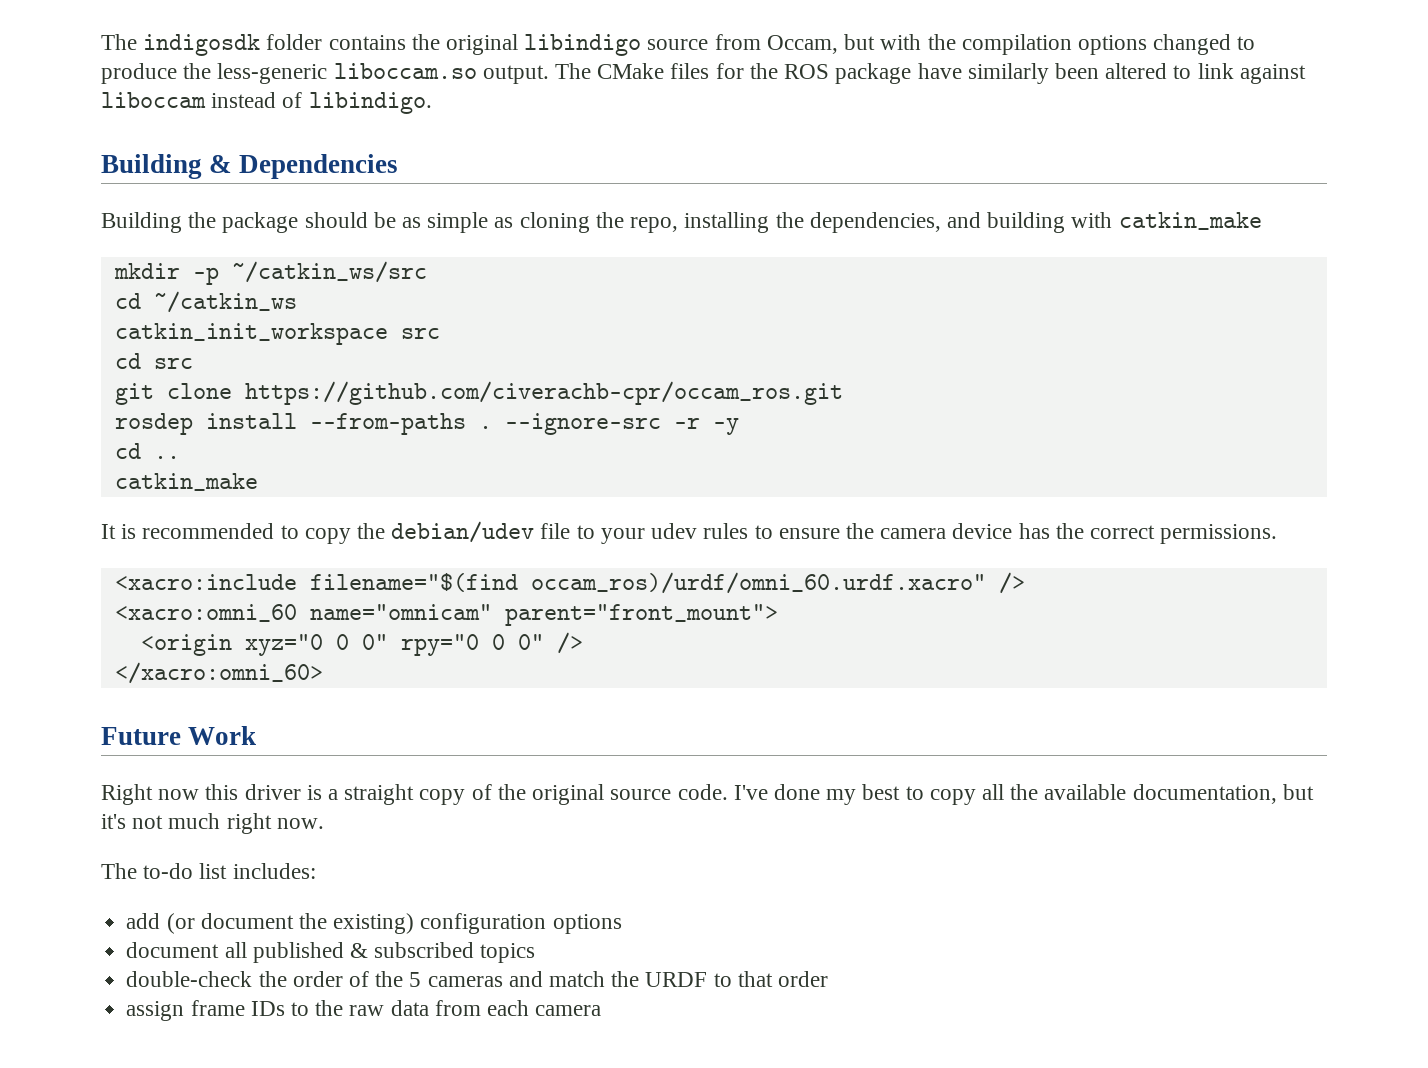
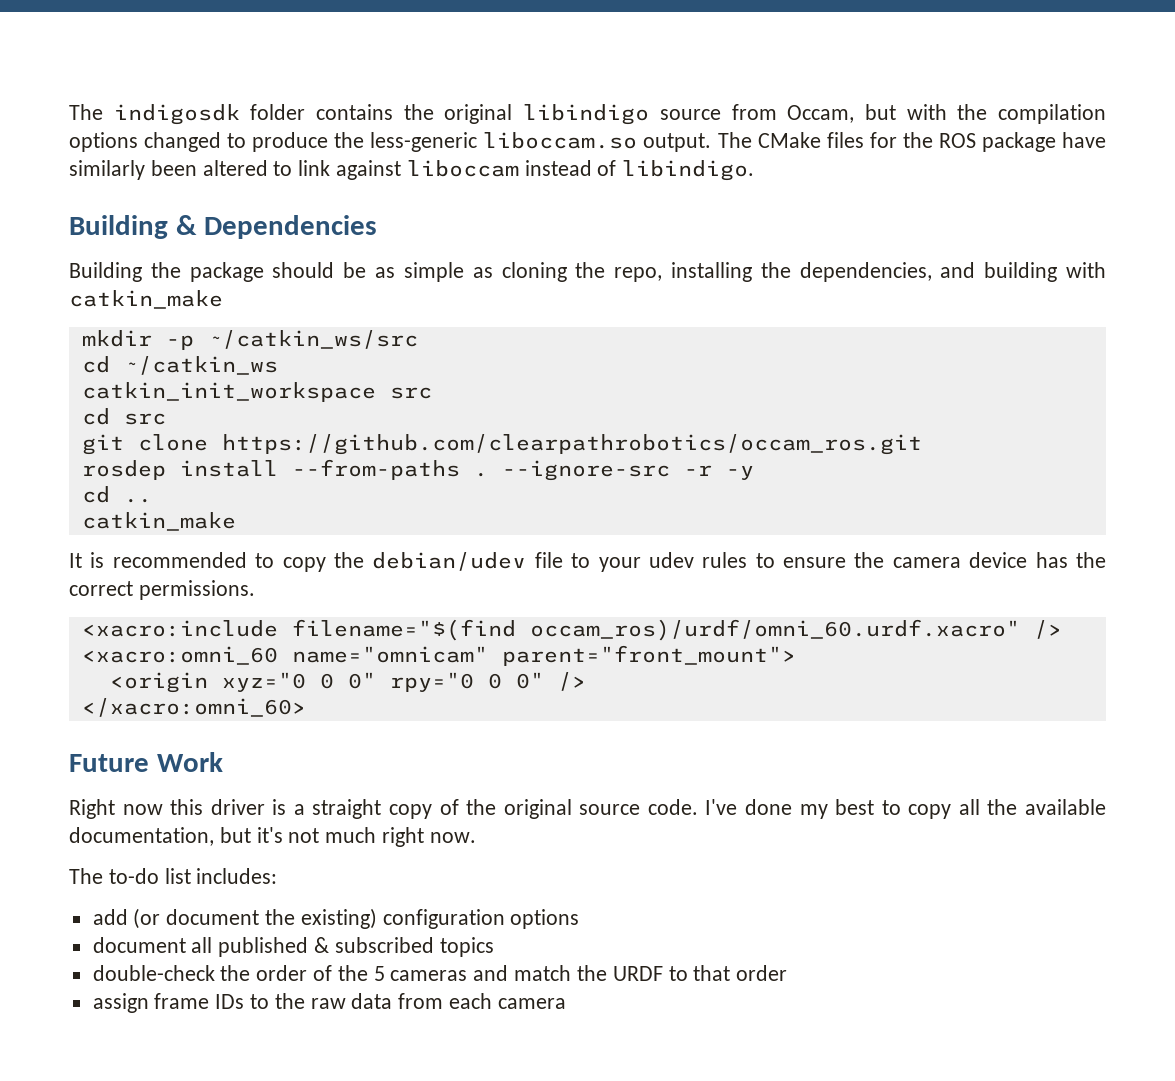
[244,381,843,405] https://github.com/civerachb-cpr/occam_ros.git -> [221,434,922,455] https://github.com/clearpathrobotics/occam_ros.git

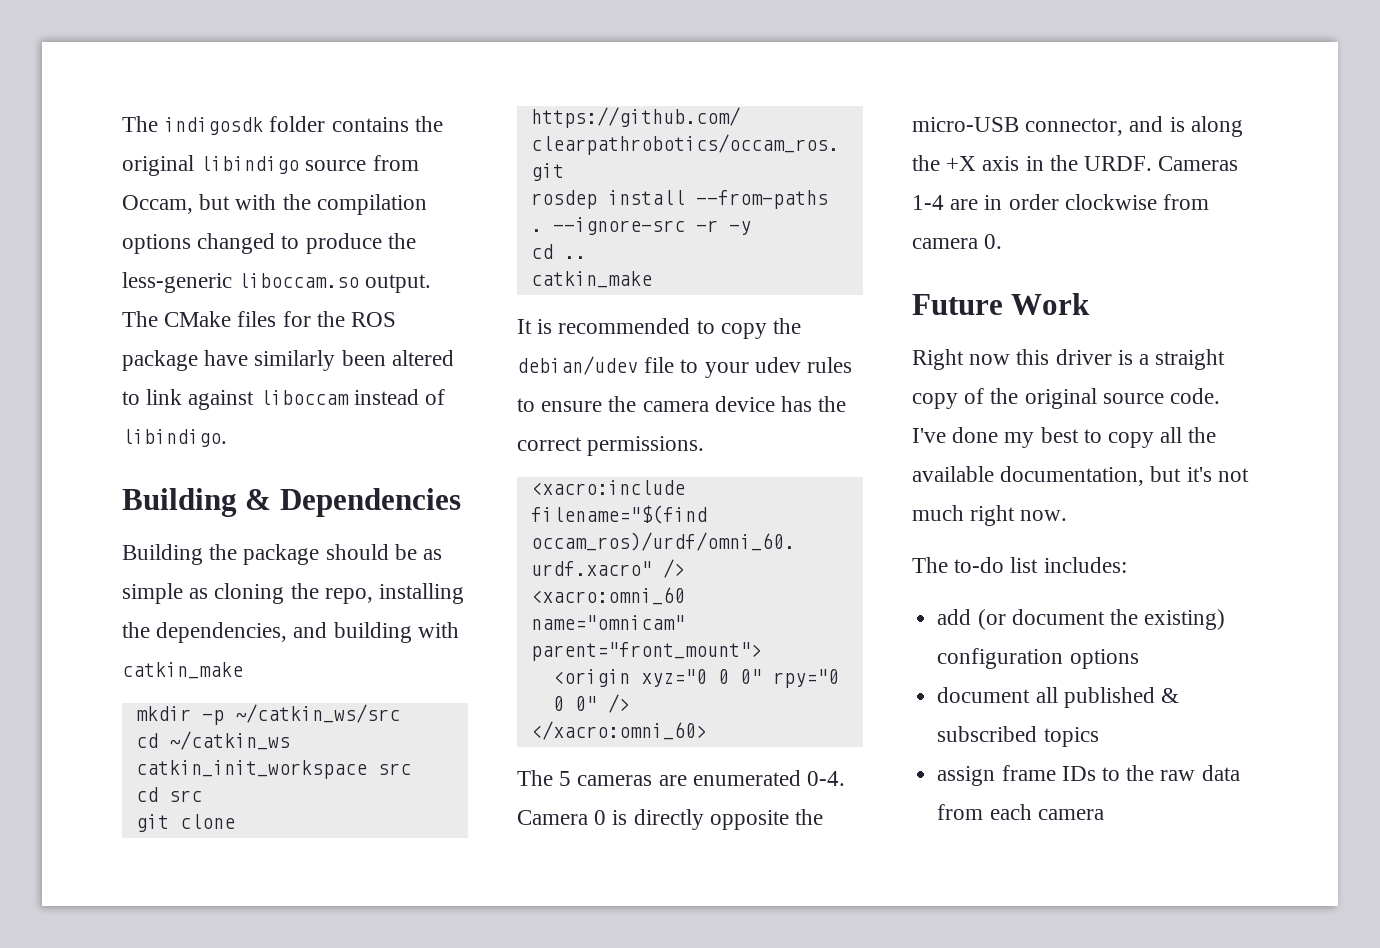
(306, 707) none -> [517,770,846,786] [517,809,824,830] [912,116,1243,137] [912,155,1239,171] [912,194,1210,210] [912,234,1003,249] // The 5 cameras are enumerated 0-4. Camera 0 is directly opposite the micro-USB connector, and is along the +X axis in the URDF. Cameras 1-4 are in order clockwise from camera 0.
[92,965,788,981] // double-check the order of the 5 cameras and match the URDF to that order -> (1099, 737) none

